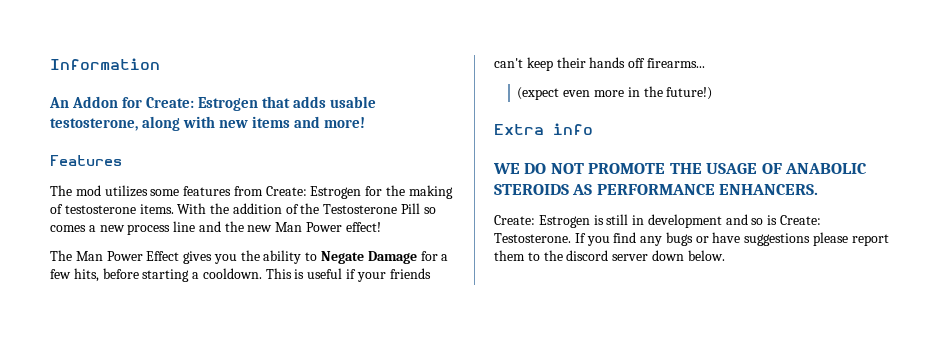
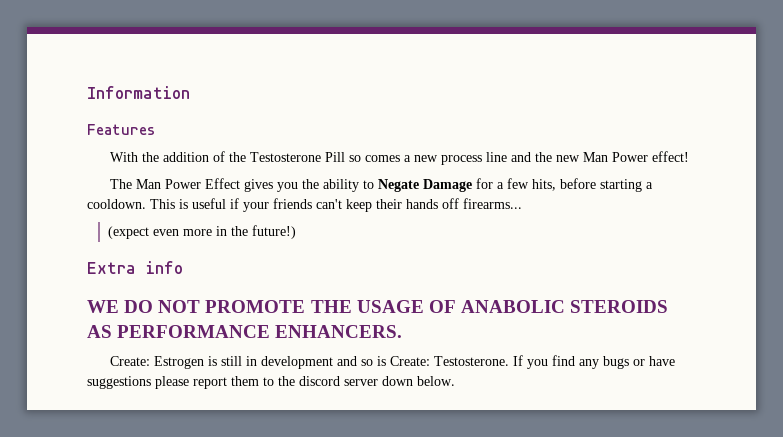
[49,96,377,111] [50,116,366,131] [50,155,122,166] [50,185,453,199] [50,204,174,214] An Addon for Create: Estrogen that adds usable testosterone, along with new items and more! // Features // The mod utilizes some features from Create: Estrogen for the making of testosterone items. -> [87,124,155,135] Features //

